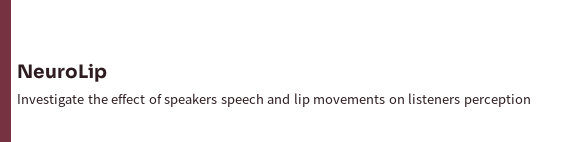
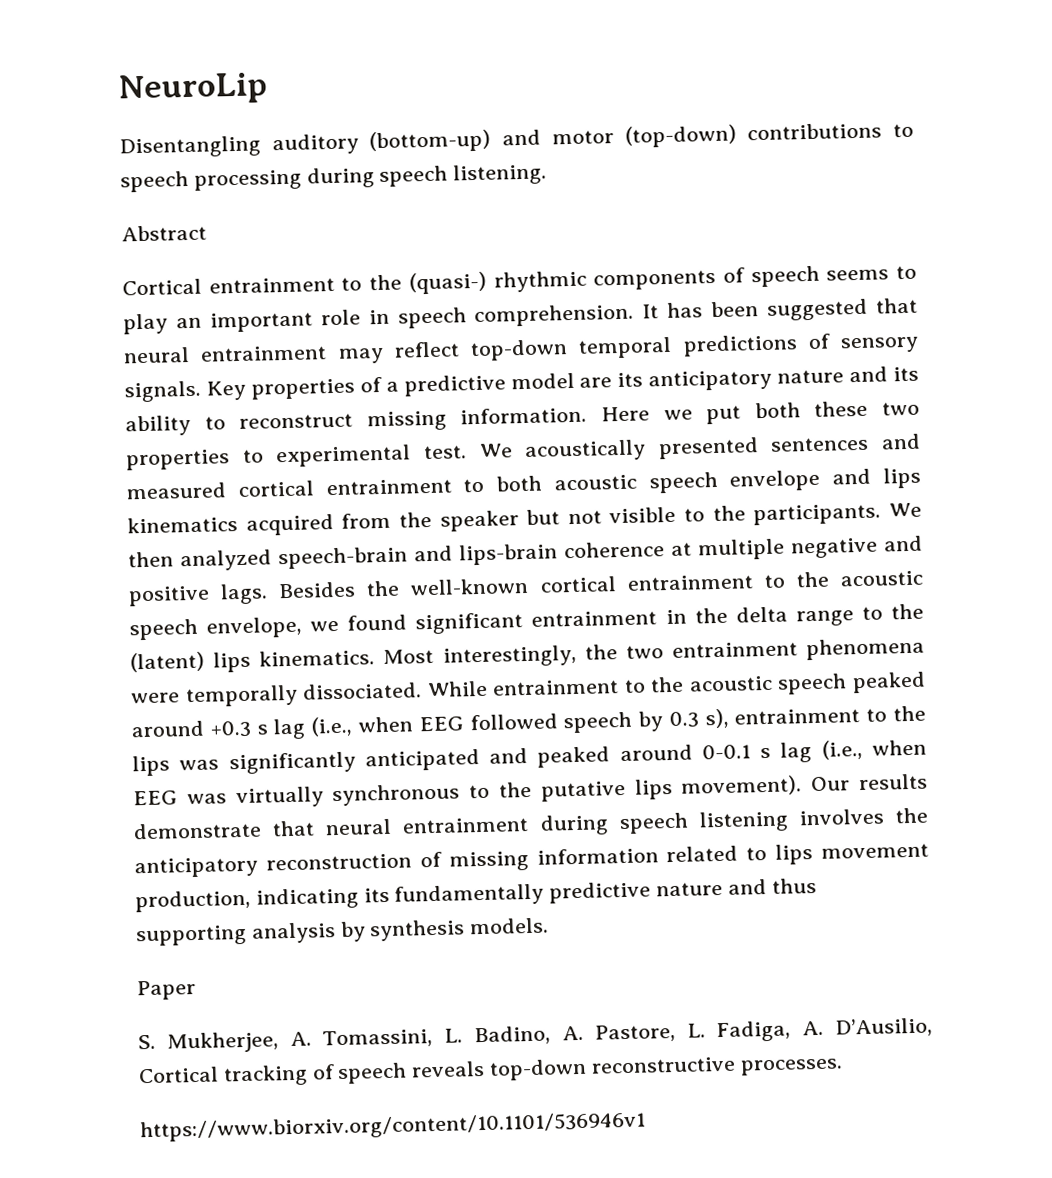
[17,93,531,107] Investigate the effect of speakers speech and lip movements on listeners perception -> [119,122,914,159] [120,163,548,193] [121,224,207,242] [122,265,918,296] [123,297,918,335] [123,333,919,364] [124,366,919,403] [125,400,921,437] [126,433,921,471] [126,467,922,500] [127,502,923,536] [128,535,923,572] [128,570,923,607] [129,603,925,641] [130,637,925,673] [131,671,926,708] [131,705,927,740] [132,739,927,777] [133,773,928,809] [133,807,928,840] [134,843,929,879] [135,877,817,913] [135,917,550,947] [137,980,196,1001] [138,1017,934,1054] [138,1056,843,1087] [140,1111,646,1143] Disentangling auditory (bottom-up) and motor (top-down) contributions to speech processing during speech listening. // Abstract // Cortical entrainment to the (quasi-) rhythmic components of speech seems to play an important role in speech comprehension. It has been suggested that neural entrainment may reflect top-down temporal predictions of sensory signals. Key properties of a predictive model are its anticipatory nature and its ability to reconstruct missing information. Here we put both these two properties to experimental test. We acoustically presented sentences and measured cortical entrainment to both acoustic speech envelope and lips kinematics acquired from the speaker but not visible to the participants. We then analyzed speech-brain and lips-brain coherence at multiple negative and positive lags. Besides the well-known cortical entrainment to the acoustic speech envelope, we found significant entrainment in the delta range to the (latent) lips kinematics. Most interestingly, the two entrainment phenomena were temporally dissociated. While entrainment to the acoustic speech peaked around +0.3 s lag (i.e., when EEG followed speech by 0.3 s), entrainment to the lips was significantly anticipated and peaked around 0-0.1 s lag (i.e., when EEG was virtually synchronous to the putative lips movement). Our results demonstrate that neural entrainment during speech listening involves the anticipatory reconstruction of missing information related to lips movement production, indicating its fundamentally predictive nature and thus supporting analysis by synthesis models. // Paper // S. Mukherjee, A. Tomassini, L. Badino, A. Pastore, L. Fadiga, A. D’Ausilio, Cortical tracking of speech reveals top-down reconstructive processes. // https://www.biorxiv.org/content/10.1101/536946v1

